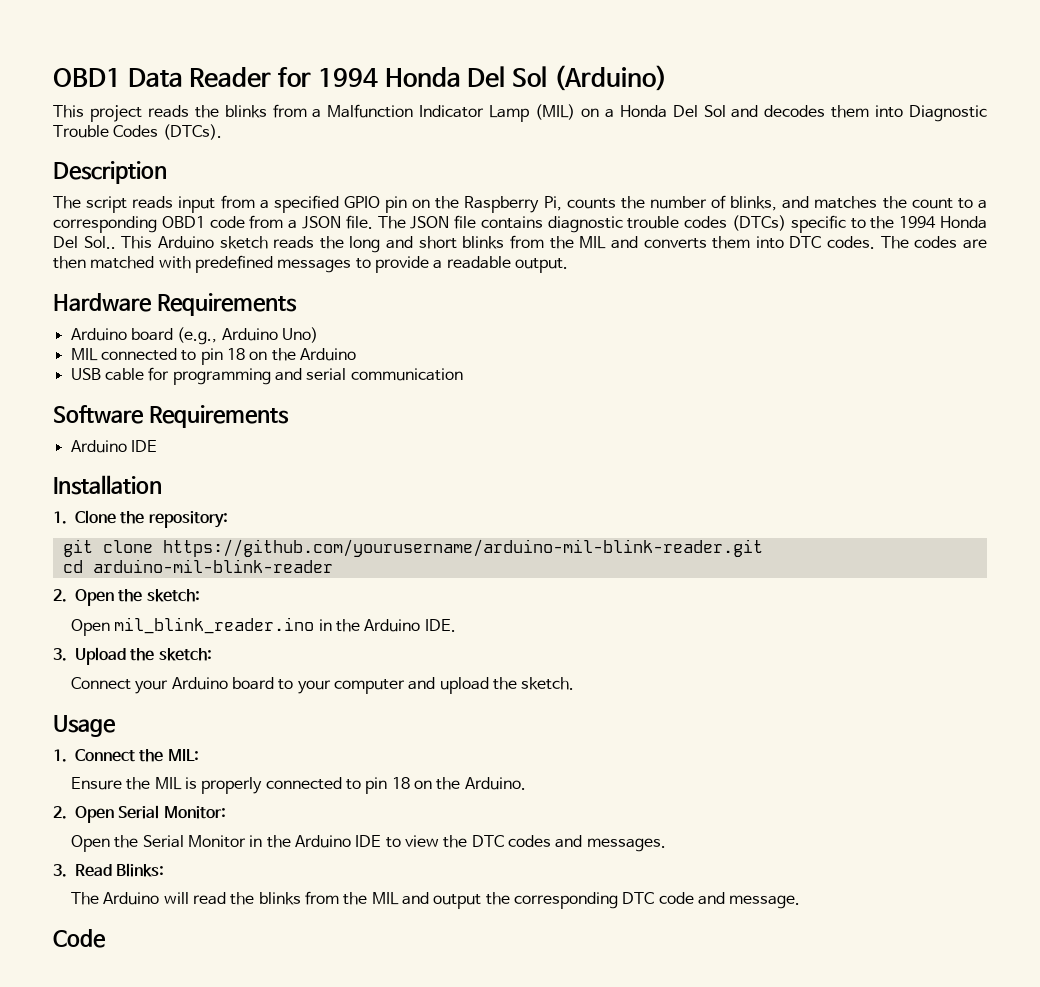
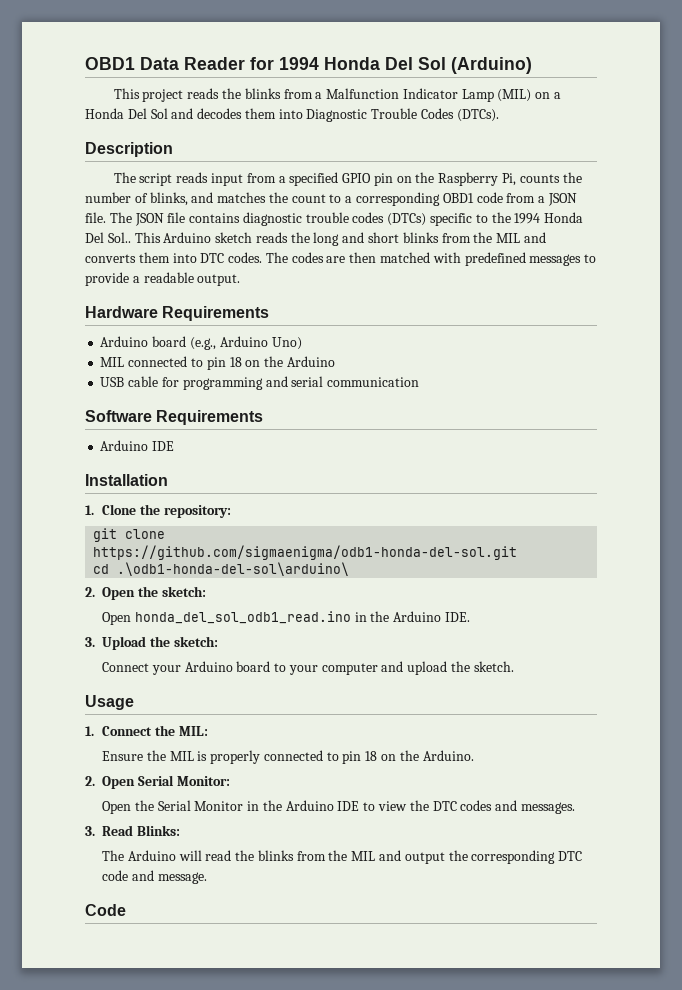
[162,539,763,557] https://github.com/yourusername/arduino-mil-blink-reader.git -> [93,545,518,560] https://github.com/sigmaenigma/odb1-honda-del-sol.git
[92,559,333,573] arduino-mil-blink-reader -> [117,562,350,576] .\odb1-honda-del-sol\arduino\
[114,617,315,634] mil_blink_reader.ino -> [134,611,351,624] honda_del_sol_odb1_read.ino

